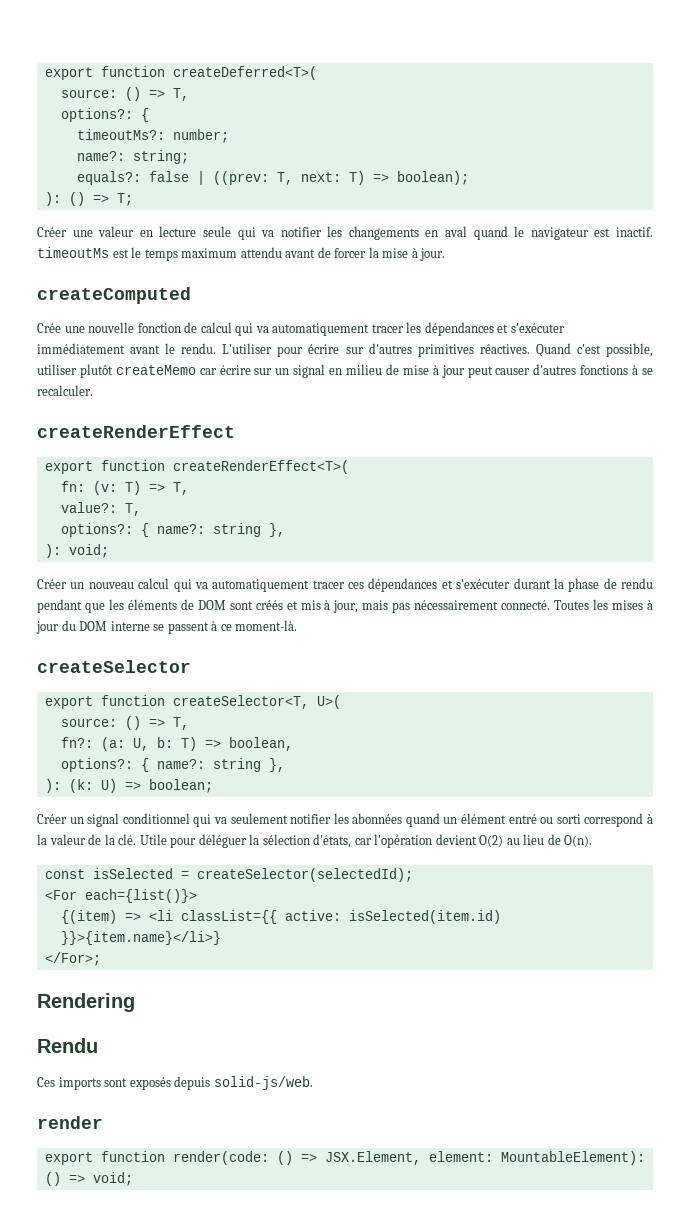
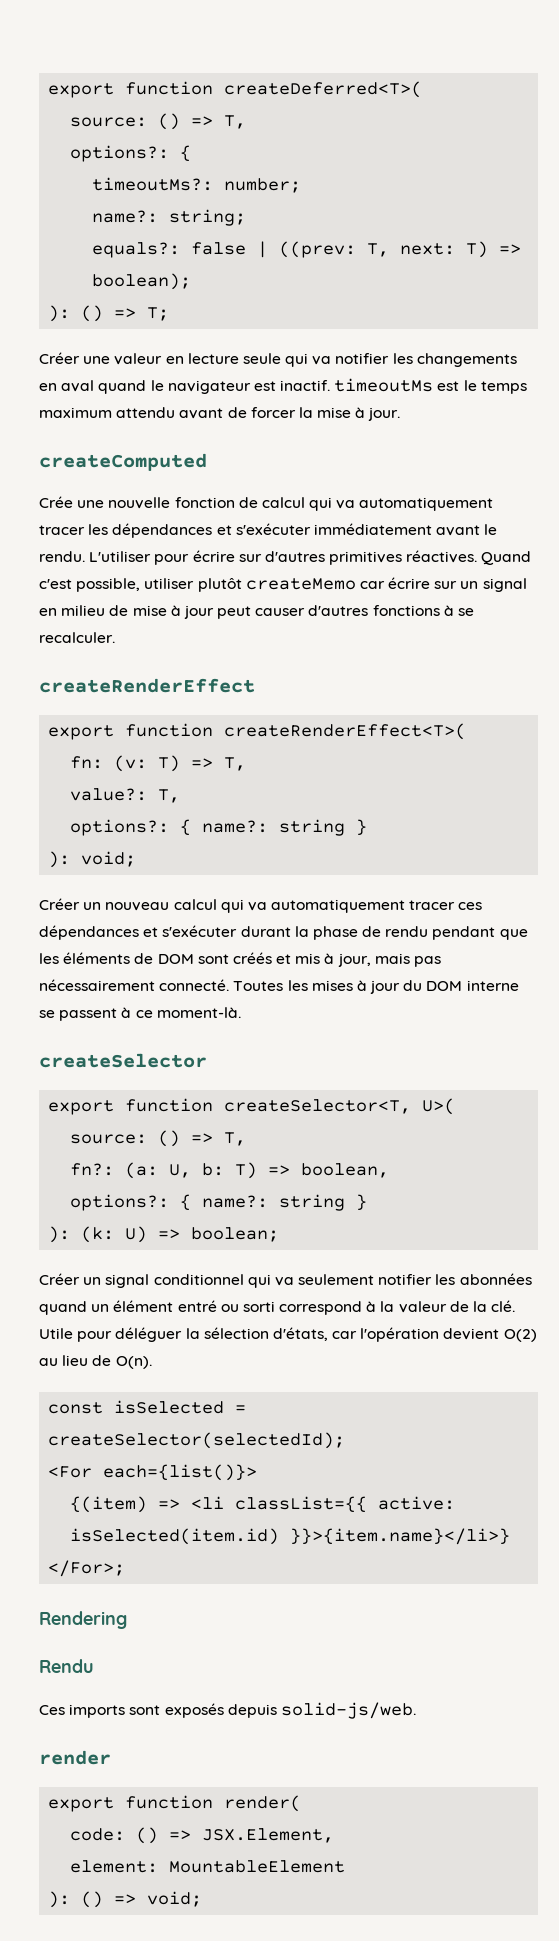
[268,523,285,537] }, -> [356,819,368,836] }
[268,758,285,772] }, -> [356,1194,368,1211] }
[172,1151,269,1165] render(code: -> [224,1795,302,1812] [70,1828,126,1841] render( // code:
[428,1151,645,1165] element: MountableElement): -> [70,1860,346,1873] [48,1891,71,1908] // element: MountableElement // ):

